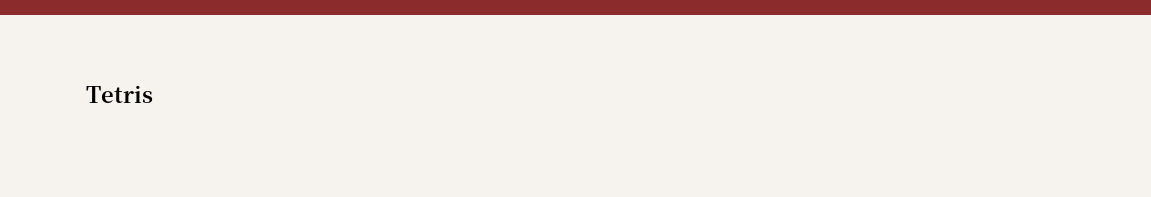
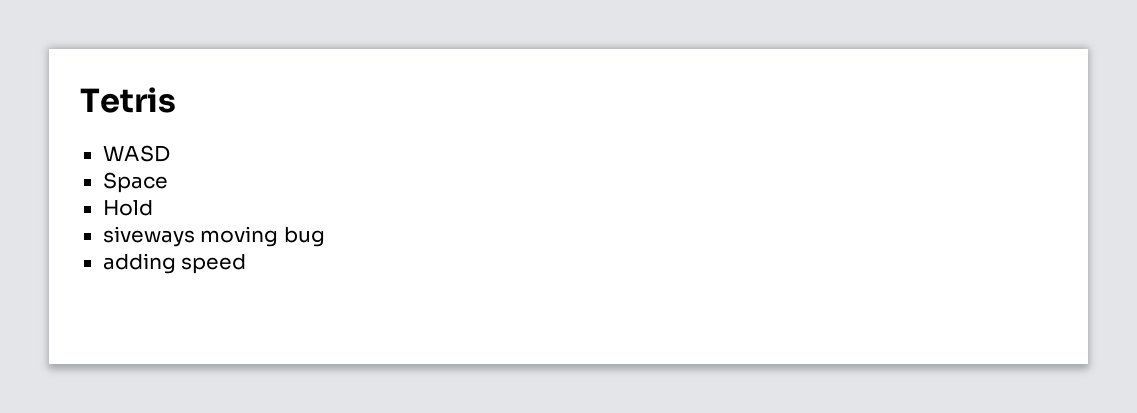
(153, 94) none -> [102,145,170,162] [102,172,168,193] [102,200,153,216] [102,226,325,247] [102,253,247,274] // WASD // Space // Hold // siveways moving bug // adding speed

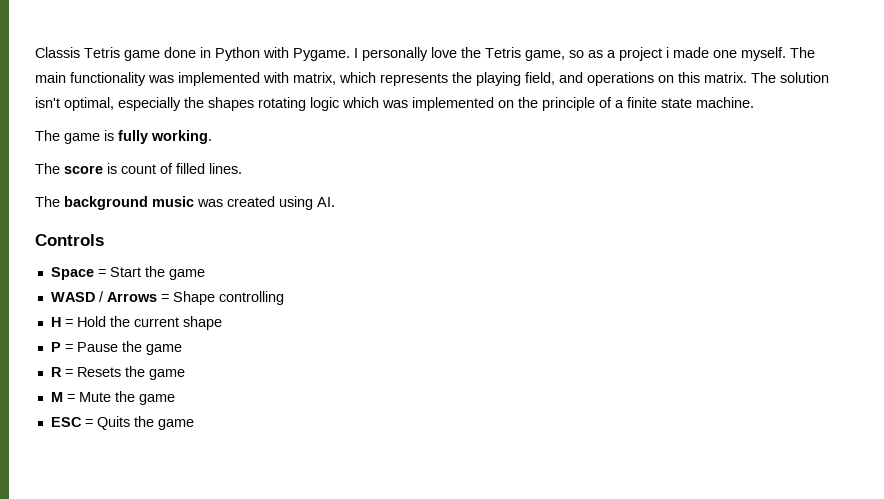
[80,87,176,113] [102,145,170,162] [102,172,168,193] [102,200,153,216] [102,226,325,247] [102,253,247,274] Tetris // WASD // Space // Hold // siveways moving bug // adding speed -> [35,47,815,61] [35,72,829,86] [35,97,754,111] [35,130,212,144] [35,163,242,174] [35,196,335,210] [35,234,104,246] [50,266,205,280] [50,291,284,305] [50,316,222,330] [50,341,182,355] [50,366,185,380] [50,391,175,405] [50,416,194,430] Classis Tetris game done in Python with Pygame. I personally love the Tetris game, so as a project i made one myself. The main functionality was implemented with matrix, which represents the playing field, and operations on this matrix. The solution isn't optimal, especially the shapes rotating logic which was implemented on the principle of a finite state machine. // The game is fully working. // The score is count of filled lines. // The background music was created using AI. // Controls // Space = Start the game // WASD / Arrows = Shape controlling // H = Hold the current shape // P = Pause the game // R = Resets the game // M = Mute the game // ESC = Quits the game

